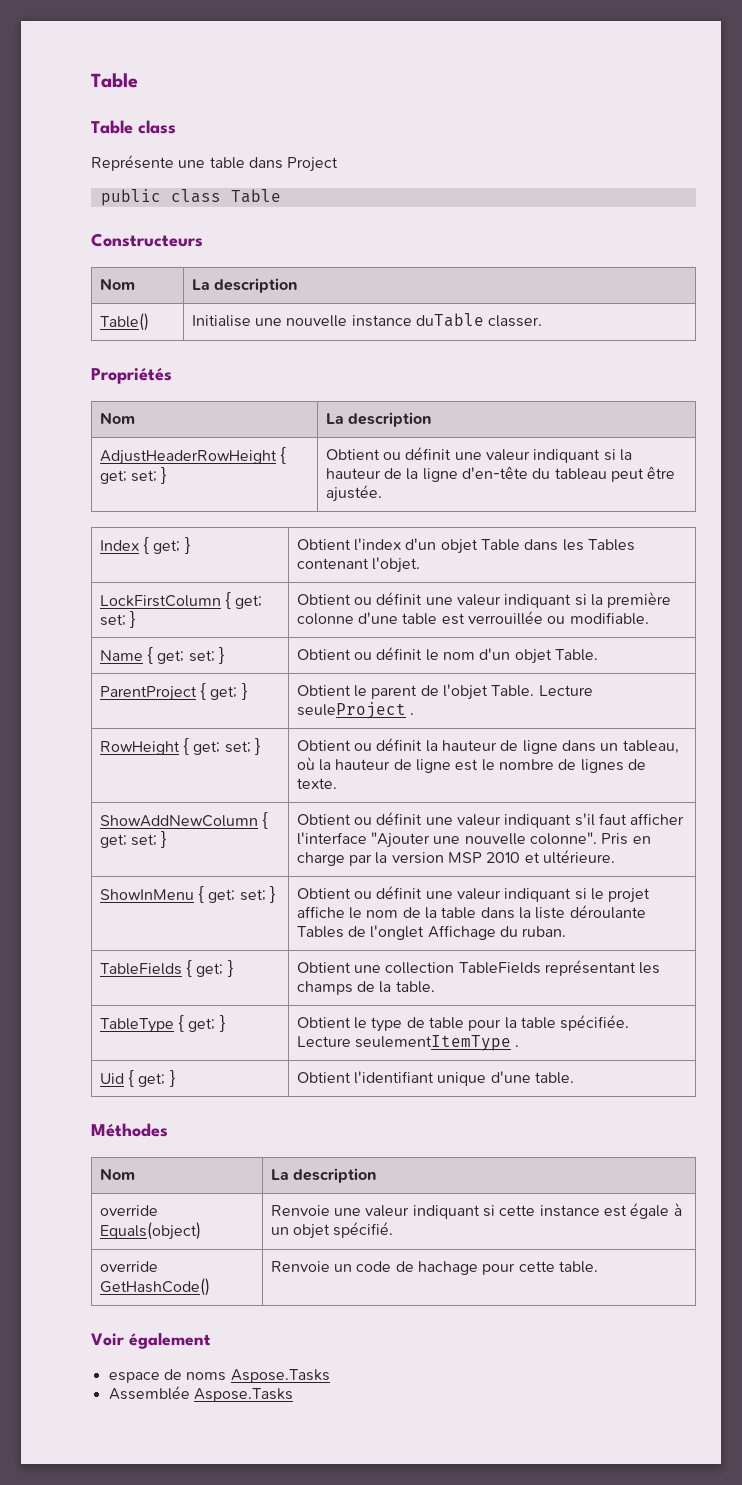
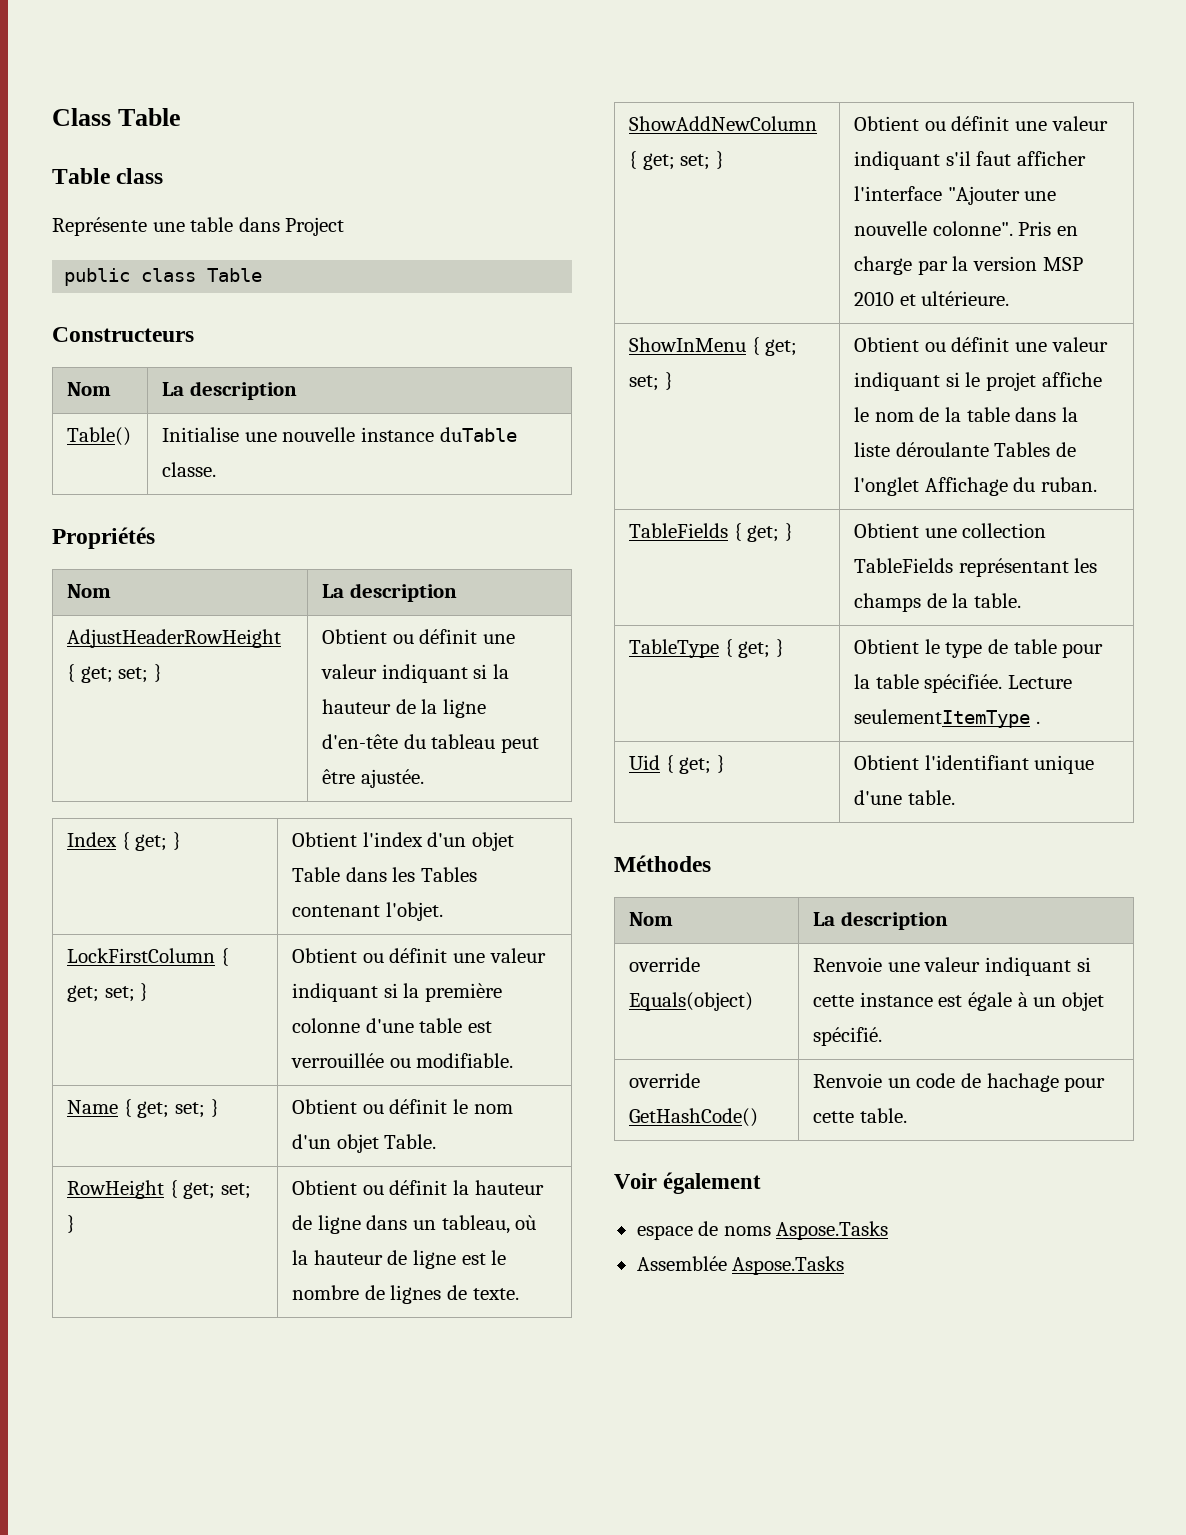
(91, 80) none -> [52,108,111,126] Class
[488,315,543,327] classer. -> [162,462,217,477] classe.
[99,683,248,701] [296,684,593,700] [296,702,415,719] // ParentProject { get; } | Obtient le parent de l'objet Table. Lecture seuleProject . -> (437, 1141) none

